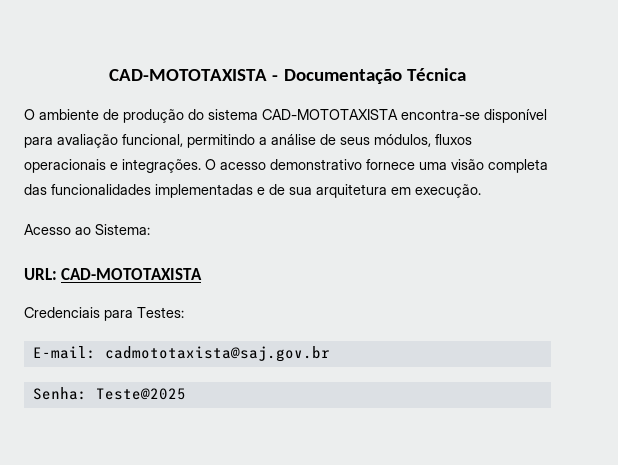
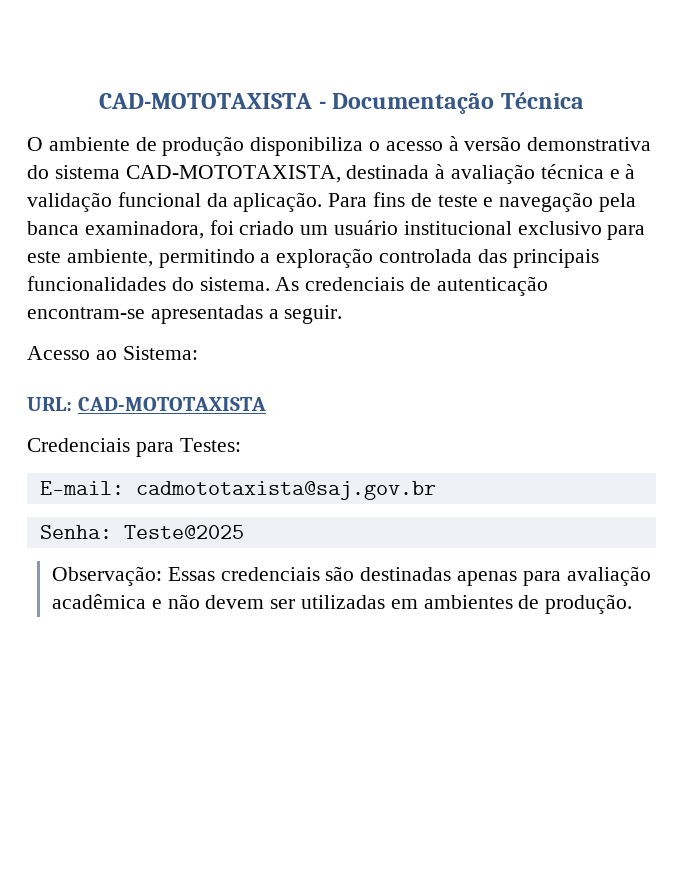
[188,109,547,123] [24,134,472,148] [24,159,548,173] [24,184,481,198] do sistema CAD-MOTOTAXISTA encontra-se disponível para avaliação funcional, permitindo a análise de seus módulos, fluxos operacionais e integrações. O acesso demonstrativo fornece uma visão completa das funcionalidades implementadas e de sua arquitetura em execução. -> [250,136,652,156] [27,164,636,184] [27,192,637,212] [27,220,646,240] [27,248,599,268] [27,276,548,296] [27,305,343,324] disponibiliza o acesso à versão demonstrativa do sistema CAD-MOTOTAXISTA, destinada à avaliação técnica e à validação funcional da aplicação. Para fins de teste e navegação pela banca examinadora, foi criado um usuário institucional exclusivo para este ambiente, permitindo a exploração controlada das principais funcionalidades do sistema. As credenciais de autenticação encontram-se apresentadas a seguir.
(186, 394) none -> [52,566,651,586] [52,594,633,614] // Observação: Essas credenciais são destinadas apenas para avaliação acadêmica e não devem ser utilizadas em ambientes de produção.

